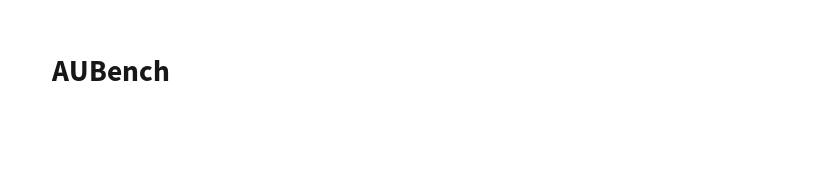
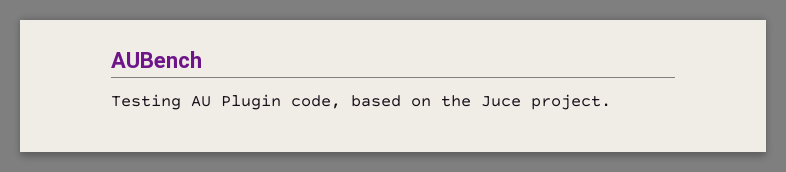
(170, 70) none -> [111,94,611,110] // Testing AU Plugin code, based on the Juce project.

